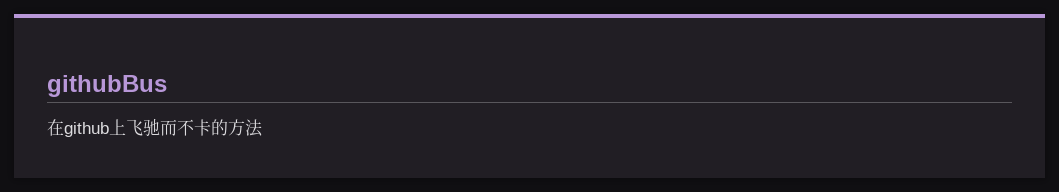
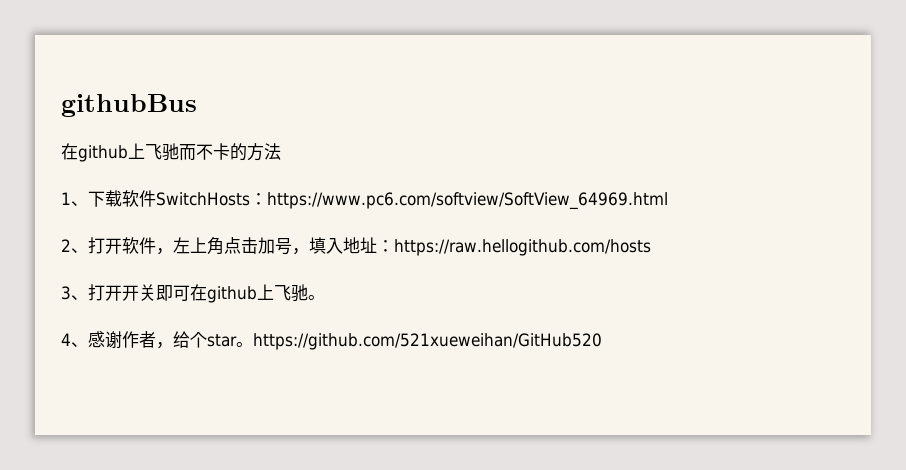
(263, 128) none -> [61,190,668,210] [61,237,651,256] [61,284,325,303] [61,331,602,350] // 1、下载软件SwitchHosts：https://www.pc6.com/softview/SoftView_64969.html // 2、打开软件，左上角点击加号，填入地址：https://raw.hellogithub.com/hosts // 3、打开开关即可在github上飞驰。 // 4、感谢作者，给个star。https://github.com/521xueweihan/GitHub520

